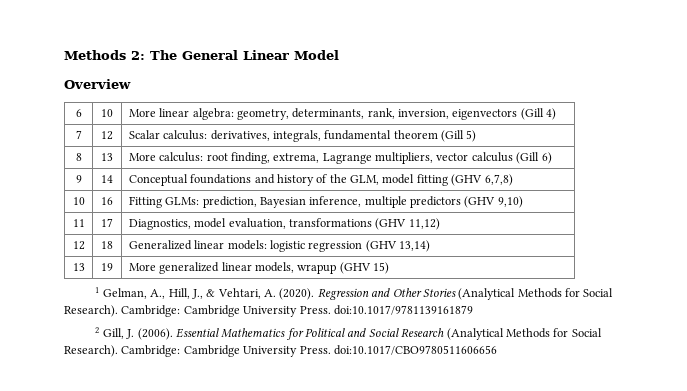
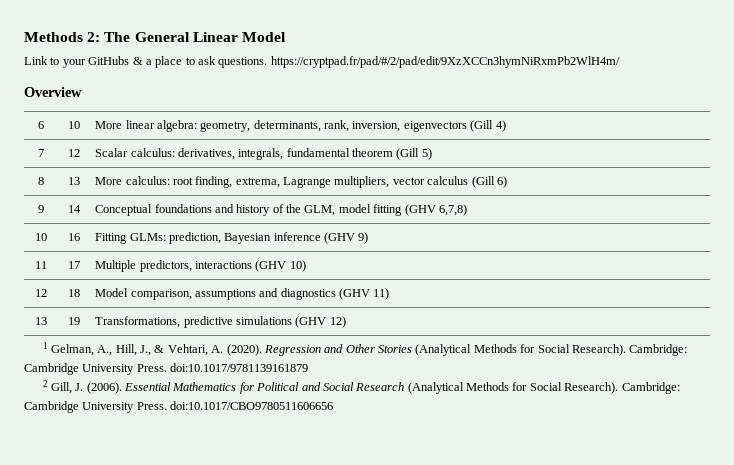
(339, 55) none -> [24,56,620,68] // Link to your GitHubs & a place to ask questions. https://cryptpad.fr/pad/#/2/pad/edit/9XzXCCn3hymNiRxmPb2WlH4m/
[309,196,523,208] [72,219,85,227] [101,218,113,227] [128,218,440,230] [72,241,85,250] [101,241,113,249] [128,240,431,252] [72,263,85,271] [101,263,113,271] [128,262,390,274] inference, multiple predictors (GHV 9,10) // 11 | 17 | Diagnostics, model evaluation, transformations (GHV 11,12) // 12 | 18 | Generalized linear models: logistic regression (GHV 13,14) // 13 | 19 | More generalized linear models, wrapup (GHV 15) -> [273,232,369,244] [35,261,47,269] [68,261,80,269] [95,260,306,272] [35,289,47,297] [68,289,80,297] [95,288,390,300] [35,317,47,325] [68,317,80,325] [95,316,346,328] inference (GHV 9) // 11 | 17 | Multiple predictors, interactions (GHV 10) // 12 | 18 | Model comparison, assumptions and diagnostics (GHV 11) // 13 | 19 | Transformations, predictive simulations (GHV 12)

